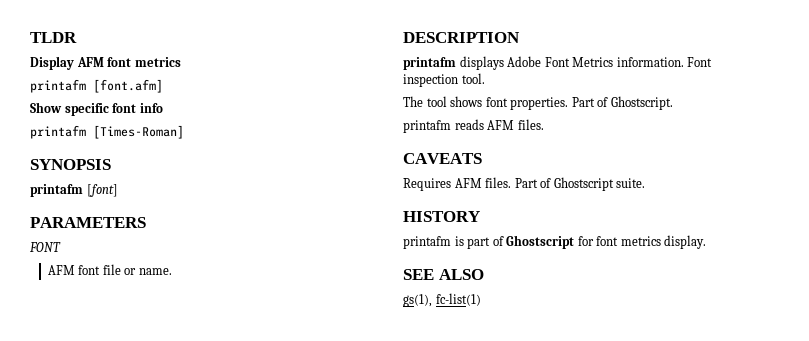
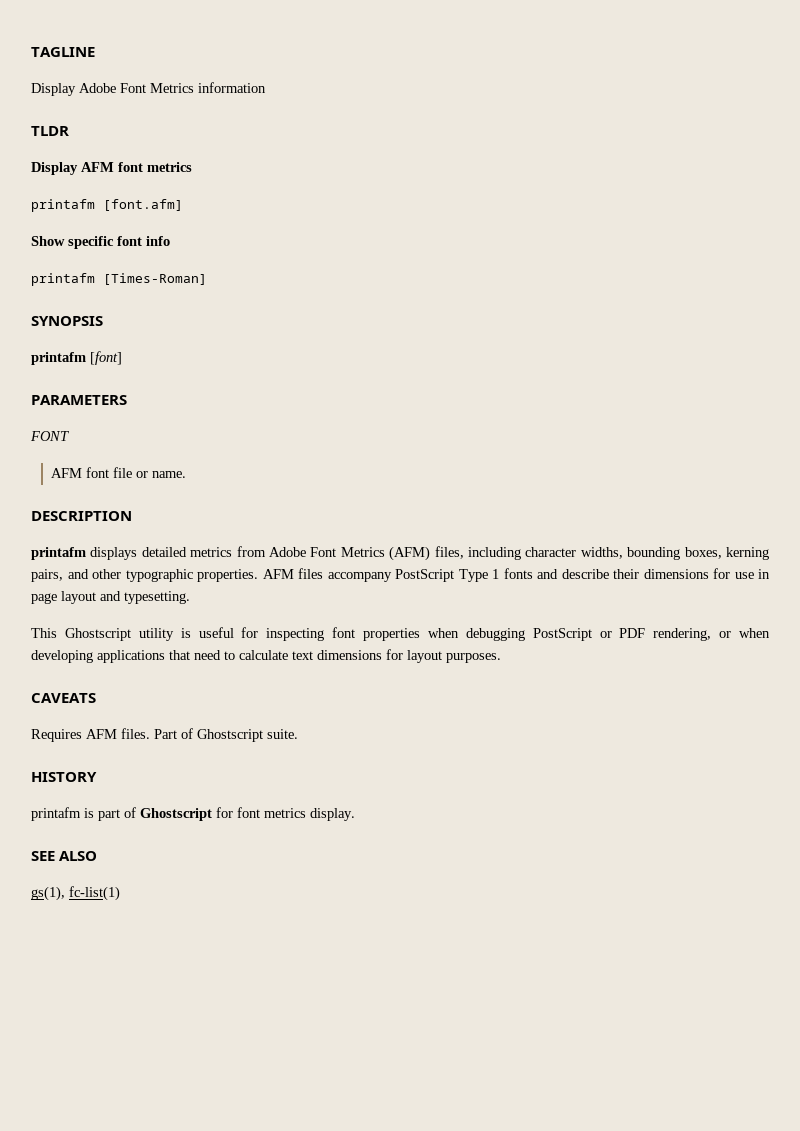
(30, 37) none -> [31,47,95,57] [31,82,266,96] TAGLINE // Display Adobe Font Metrics information //
[507,56,713,67] [403,73,485,87] [403,96,673,110] [403,119,544,133] Adobe Font Metrics information. Font inspection tool. // The tool shows font properties. Part of Ghostscript. // printafm reads AFM files. -> [141,546,769,561] [31,568,770,582] [31,591,190,604] [31,627,770,641] [31,649,501,663] detailed metrics from Adobe Font Metrics (AFM) files, including character widths, bounding boxes, kerning pairs, and other typographic properties. AFM files accompany PostScript Type 1 fonts and describe their dimensions for use in page layout and typesetting. // This Ghostscript utility is useful for inspecting font properties when debugging PostScript or PDF rendering, or when developing applications that need to calculate text dimensions for layout purposes.

